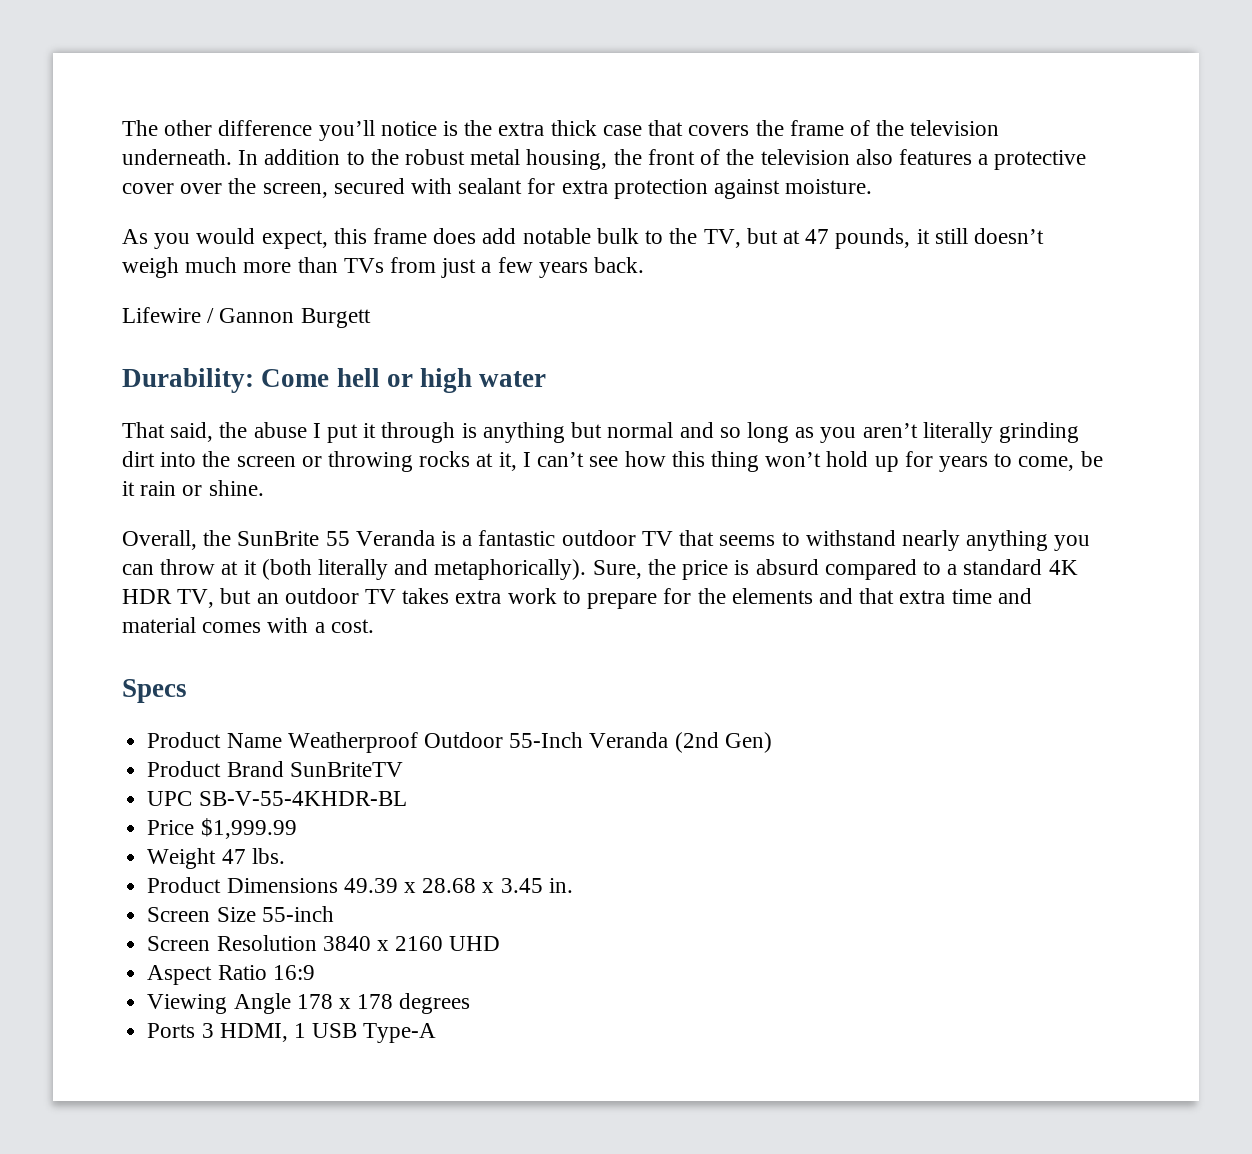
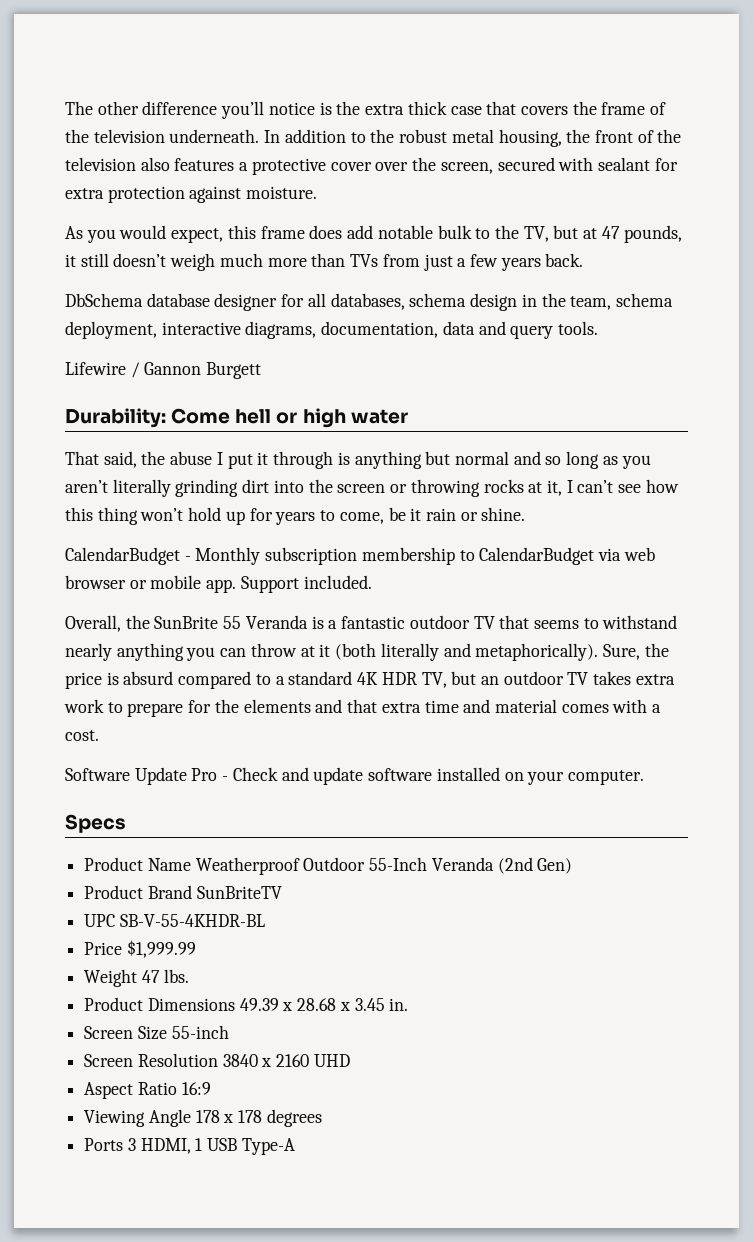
(645, 265) none -> [65,293,673,311] [65,321,599,339] // DbSchema database designer for all databases, schema design in the team, schema deployment, interactive diagrams, documentation, data and query tools.
(264, 488) none -> [65,547,655,565] [65,575,372,593] // CalendarBudget - Monthly subscription membership to CalendarBudget via web browser or mobile app. Support included.
(374, 626) none -> [65,767,644,785] // Software Update Pro - Check and update software installed on your computer.

